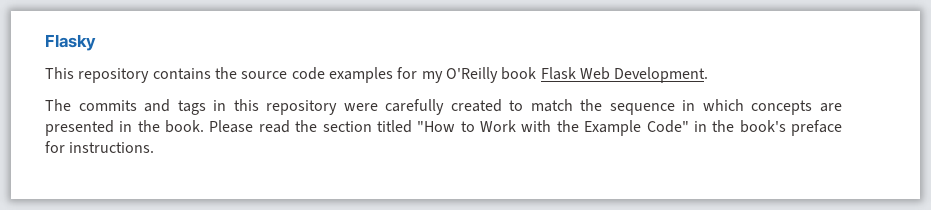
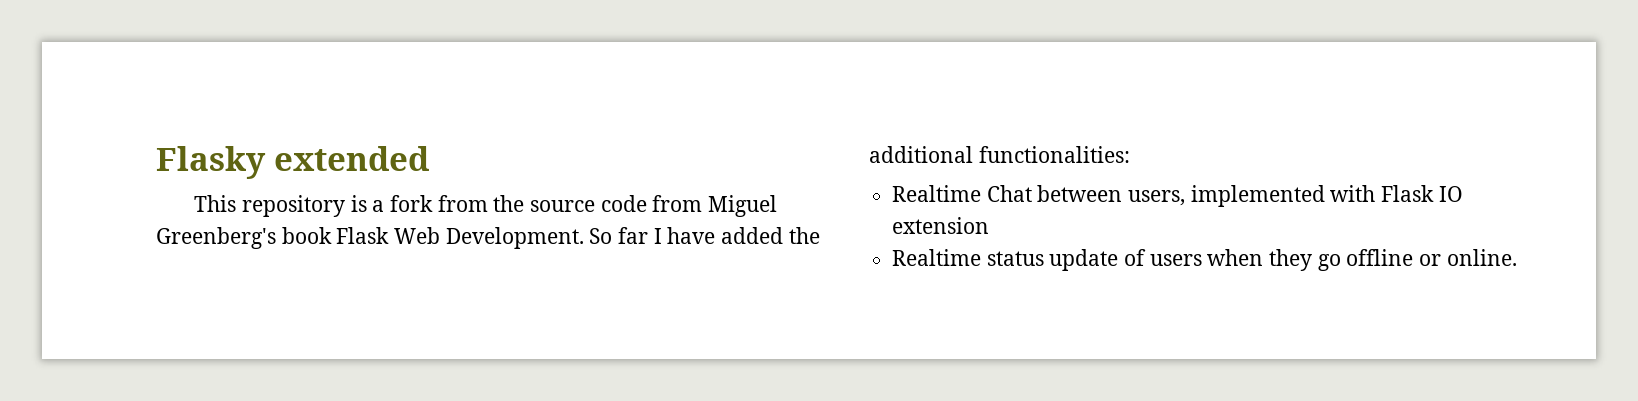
(96, 42) none -> [274,146,429,171] extended
[152,67,709,83] [45,99,842,115] [45,120,842,136] [45,141,155,153] contains the source code examples for my O'Reilly book Flask Web Development. // The commits and tags in this repository were carefully created to match the sequence in which concepts are presented in the book. Please read the section titled "How to Work with the Example Code" in the book's preface for instructions. -> [350,195,778,217] [156,227,820,249] [869,146,1130,163] [892,185,1463,207] [892,217,990,234] [892,249,1517,271] is a fork from the source code from Miguel Greenberg's book Flask Web Development. So far I have added the additional functionalities: // Realtime Chat between users, implemented with Flask IO extension // Realtime status update of users when they go offline or online.

